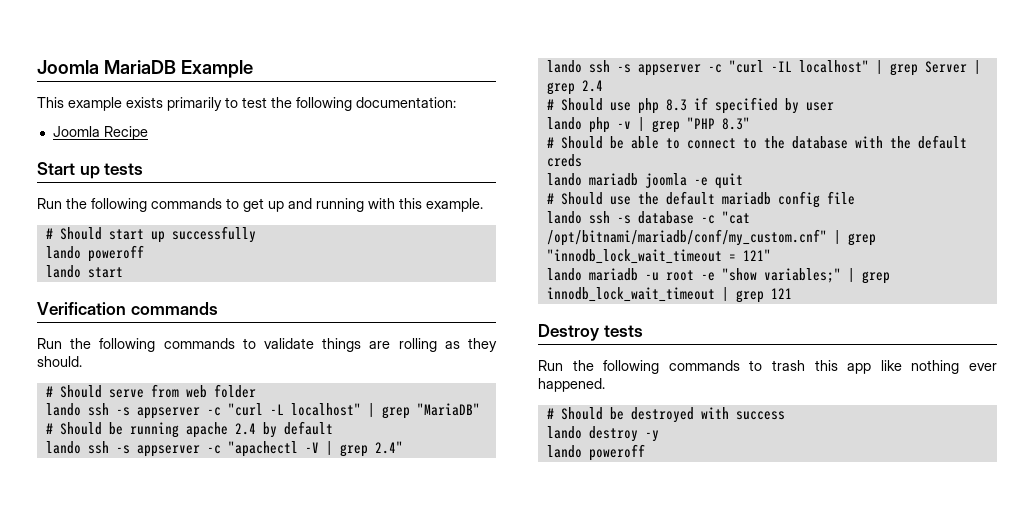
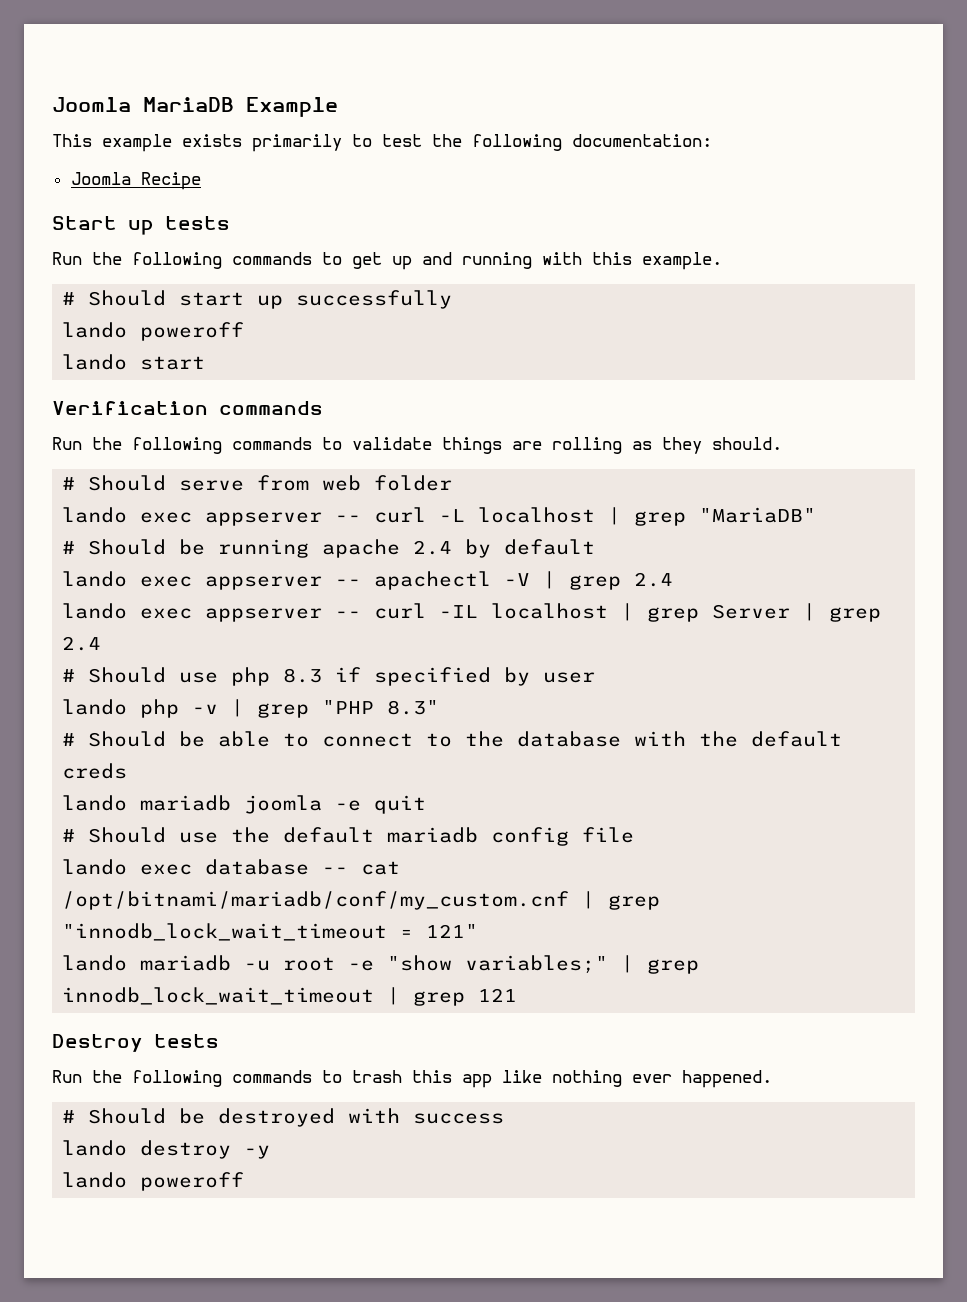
[87,403,361,419] ssh -s appserver -c "curl -L localhost" -> [140,507,596,526] exec appserver -- curl -L localhost
[87,441,298,457] ssh -s appserver -c "apachectl -> [140,571,492,590] exec appserver -- apachectl
[374,441,403,454] [546,60,869,76] 2.4" // lando ssh -s appserver -c "curl -IL localhost" -> [634,572,674,587] [62,603,609,622] 2.4 // lando exec appserver -- curl -IL localhost
[588,211,750,224] [546,229,827,246] ssh -s database -c "cat /opt/bitnami/mariadb/conf/my_custom.cnf" -> [140,859,401,875] [62,891,570,910] exec database -- cat /opt/bitnami/mariadb/conf/my_custom.cnf

